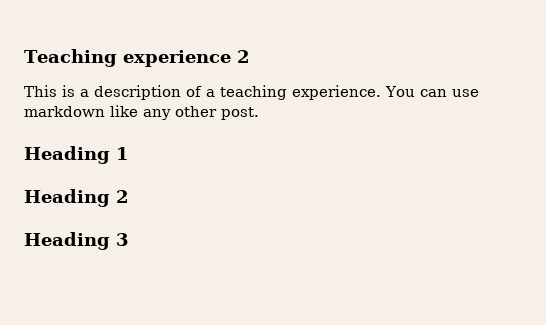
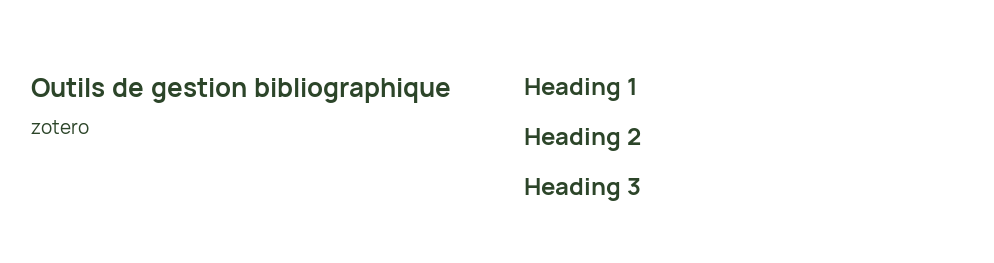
[24,49,250,67] [24,85,479,100] [24,105,259,120] Teaching experience 2 // This is a description of a teaching experience. You can use markdown like any other post. -> [31,78,452,103] [31,120,89,134] Outils de gestion bibliographique // zotero

